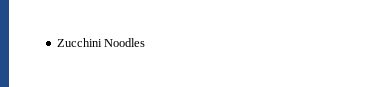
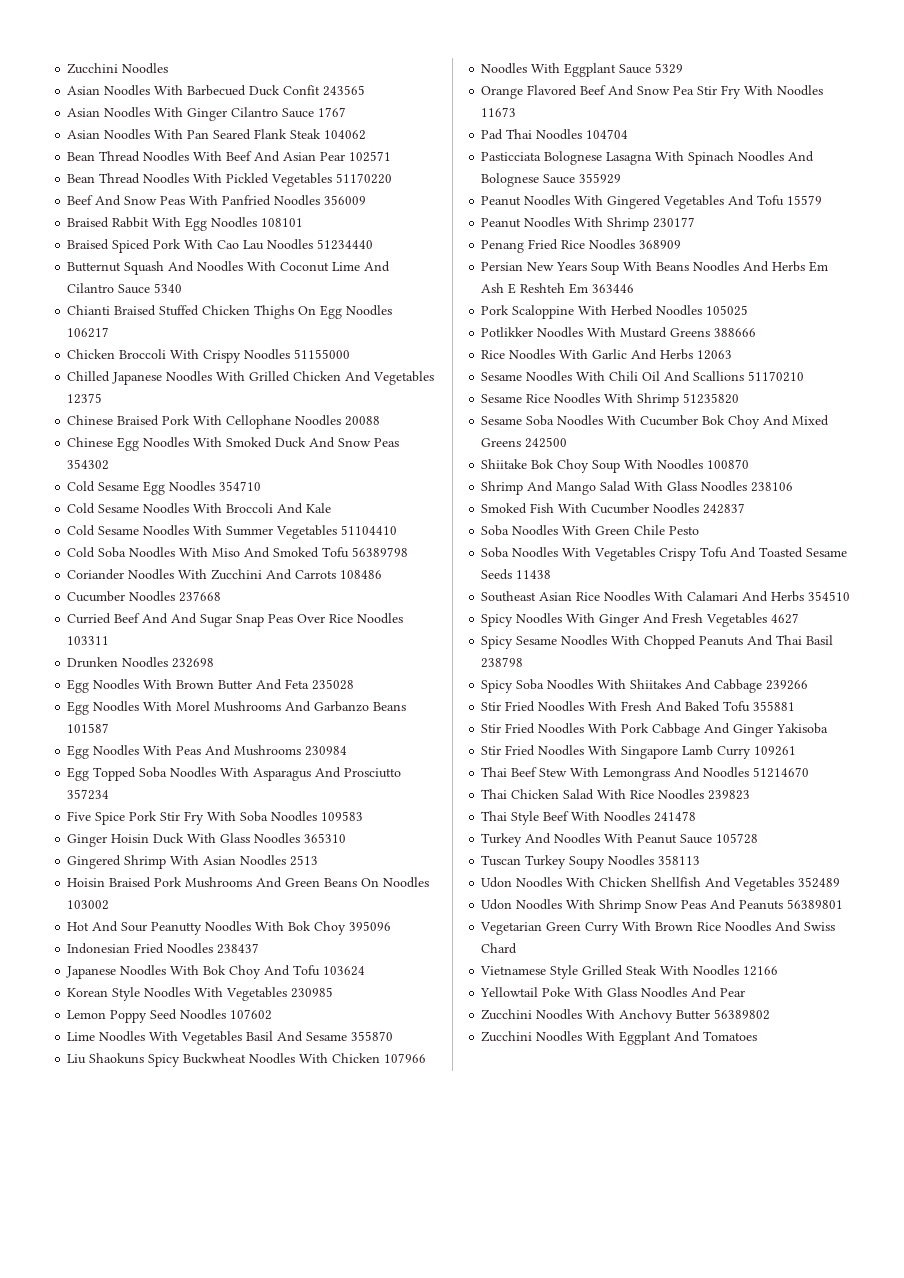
[56,38,146,47] Zucchini Noodles -> [67,63,169,74] [67,85,366,96] [67,107,347,121] [67,129,367,140] [67,151,392,162] [67,173,393,187] [67,195,367,206] [67,217,304,231] [67,239,374,253] [67,261,391,275] [67,283,183,294] [67,305,393,319] [67,327,110,338] [67,349,351,363] [67,371,435,385] [67,393,103,404] [67,415,381,429] [67,437,400,451] [67,459,110,470] [67,481,262,495] [67,503,332,514] [67,525,398,539] [67,547,409,558] [67,569,383,580] [67,591,222,602] [67,613,404,627] [67,636,110,645] [67,657,215,668] [67,679,355,693] [67,701,407,715] [67,723,110,733] [67,745,348,759] [67,767,402,781] [67,789,110,800] [67,811,364,825] [67,833,347,847] [67,855,319,869] [67,877,430,888] [67,900,110,910] [67,921,392,935] [67,943,260,954] [66,965,366,979] [67,987,334,1001] [67,1009,273,1023] [67,1031,394,1045] [67,1053,427,1067] [481,63,684,77] [481,85,824,99] [481,107,517,117] [481,129,629,140] [481,151,815,165] [481,173,622,187] [481,195,823,209] [481,217,696,231] [481,239,682,253] [481,261,829,275] [481,283,635,294] [481,305,749,319] [481,327,757,338] [481,349,733,360] [481,371,805,382] [481,393,740,407] [481,415,830,429] [481,437,568,448] [481,459,750,473] [481,481,794,495] [481,503,746,514] [481,525,700,536] [481,547,848,561] [481,569,552,580] [481,591,851,602] [481,613,800,627] [481,635,834,649] [481,657,524,668] [481,679,809,693] [481,701,796,712] [481,723,829,737] [481,745,797,759] [481,767,810,781] [481,789,751,800] [481,811,697,825] [481,833,759,847] [481,855,701,869] [481,877,841,891] [481,899,844,913] [480,921,836,935] [481,943,518,954] [480,965,779,979] [480,987,746,998] [481,1009,771,1023] [481,1031,758,1045] Zucchini Noodles // Asian Noodles With Barbecued Duck Confit 243565 // Asian Noodles With Ginger Cilantro Sauce 1767 // Asian Noodles With Pan Seared Flank Steak 104062 // Bean Thread Noodles With Beef And Asian Pear 102571 // Bean Thread Noodles With Pickled Vegetables 51170220 // Beef And Snow Peas With Panfried Noodles 356009 // Braised Rabbit With Egg Noodles 108101 // Braised Spiced Pork With Cao Lau Noodles 51234440 // Butternut Squash And Noodles With Coconut Lime And Cilantro Sauce 5340 // Chianti Braised Stuffed Chicken Thighs On Egg Noodles 106217 // Chicken Broccoli With Crispy Noodles 51155000 // Chilled Japanese Noodles With Grilled Chicken And Vegetables 12375 // Chinese Braised Pork With Cellophane Noodles 20088 // Chinese Egg Noodles With Smoked Duck And Snow Peas 354302 // Cold Sesame Egg Noodles 354710 // Cold Sesame Noodles With Broccoli And Kale // Cold Sesame Noodles With Summer Vegetables 51104410 // Cold Soba Noodles With Miso And Smoked Tofu 56389798 // Coriander Noodles With Zucchini And Carrots 108486 // Cucumber Noodles 237668 // Curried Beef And And Sugar Snap Peas Over Rice Noodles 103311 // Drunken Noodles 232698 // Egg Noodles With Brown Butter And Feta 235028 // Egg Noodles With Morel Mushrooms And Garbanzo Beans 101587 // Egg Noodles With Peas And Mushrooms 230984 // Egg Topped Soba Noodles With Asparagus And Prosciutto 357234 // Five Spice Pork Stir Fry With Soba Noodles 109583 // Ginger Hoisin Duck With Glass Noodles 365310 // Gingered Shrimp With Asian Noodles 2513 // Hoisin Braised Pork Mushrooms And Green Beans On Noodles 103002 // Hot And Sour Peanutty Noodles With Bok Choy 395096 // Indonesian Fried Noodles 238437 // Japanese Noodles With Bok Choy And Tofu 103624 // Korean Style Noodles With Vegetables 230985 // Lemon Poppy Seed Noodles 107602 // Lime Noodles With Vegetables Basil And Sesame 355870 // Liu Shaokuns Spicy Buckwheat Noodles With Chicken 107966 // Noodles With Eggplant Sauce 5329 // Orange Flavored Beef And Snow Pea Stir Fry With Noodles 11673 // Pad Thai Noodles 104704 // Pasticciata Bolognese Lasagna With Spinach Noodles And Bolognese Sauce 355929 // Peanut Noodles With Gingered Vegetables And Tofu 15579 // Peanut Noodles With Shrimp 230177 // Penang Fried Rice Noodles 368909 // Persian New Years Soup With Beans Noodles And Herbs Em Ash E Reshteh Em 363446 // Pork Scaloppine With Herbed Noodles 105025 // Potlikker Noodles With Mustard Greens 388666 // Rice Noodles With Garlic And Herbs 12063 // Sesame Noodles With Chili Oil And Scallions 51170210 // Sesame Rice Noodles With Shrimp 51235820 // Sesame Soba Noodles With Cucumber Bok Choy And Mixed Greens 242500 // Shiitake Bok Choy Soup With Noodles 100870 // Shrimp And Mango Salad With Glass Noodles 238106 // Smoked Fish With Cucumber Noodles 242837 // Soba Noodles With Green Chile Pesto // Soba Noodles With Vegetables Crispy Tofu And Toasted Sesame Seeds 11438 // Southeast Asian Rice Noodles With Calamari And Herbs 354510 // Spicy Noodles With Ginger And Fresh Vegetables 4627 // Spicy Sesame Noodles With Chopped Peanuts And Thai Basil 238798 // Spicy Soba Noodles With Shiitakes And Cabbage 239266 // Stir Fried Noodles With Fresh And Baked Tofu 355881 // Stir Fried Noodles With Pork Cabbage And Ginger Yakisoba // Stir Fried Noodles With Singapore Lamb Curry 109261 // Thai Beef Stew With Lemongrass And Noodles 51214670 // Thai Chicken Salad With Rice Noodles 239823 // Thai Style Beef With Noodles 241478 // Turkey And Noodles With Peanut Sauce 105728 // Tuscan Turkey Soupy Noodles 358113 // Udon Noodles With Chicken Shellfish And Vegetables 352489 // Udon Noodles With Shrimp Snow Peas And Peanuts 56389801 // Vegetarian Green Curry With Brown Rice Noodles And Swiss Chard // Vietnamese Style Grilled Steak With Noodles 12166 // Yellowtail Poke With Glass Noodles And Pear // Zucchini Noodles With Anchovy Butter 56389802 // Zucchini Noodles With Eggplant And Tomatoes

